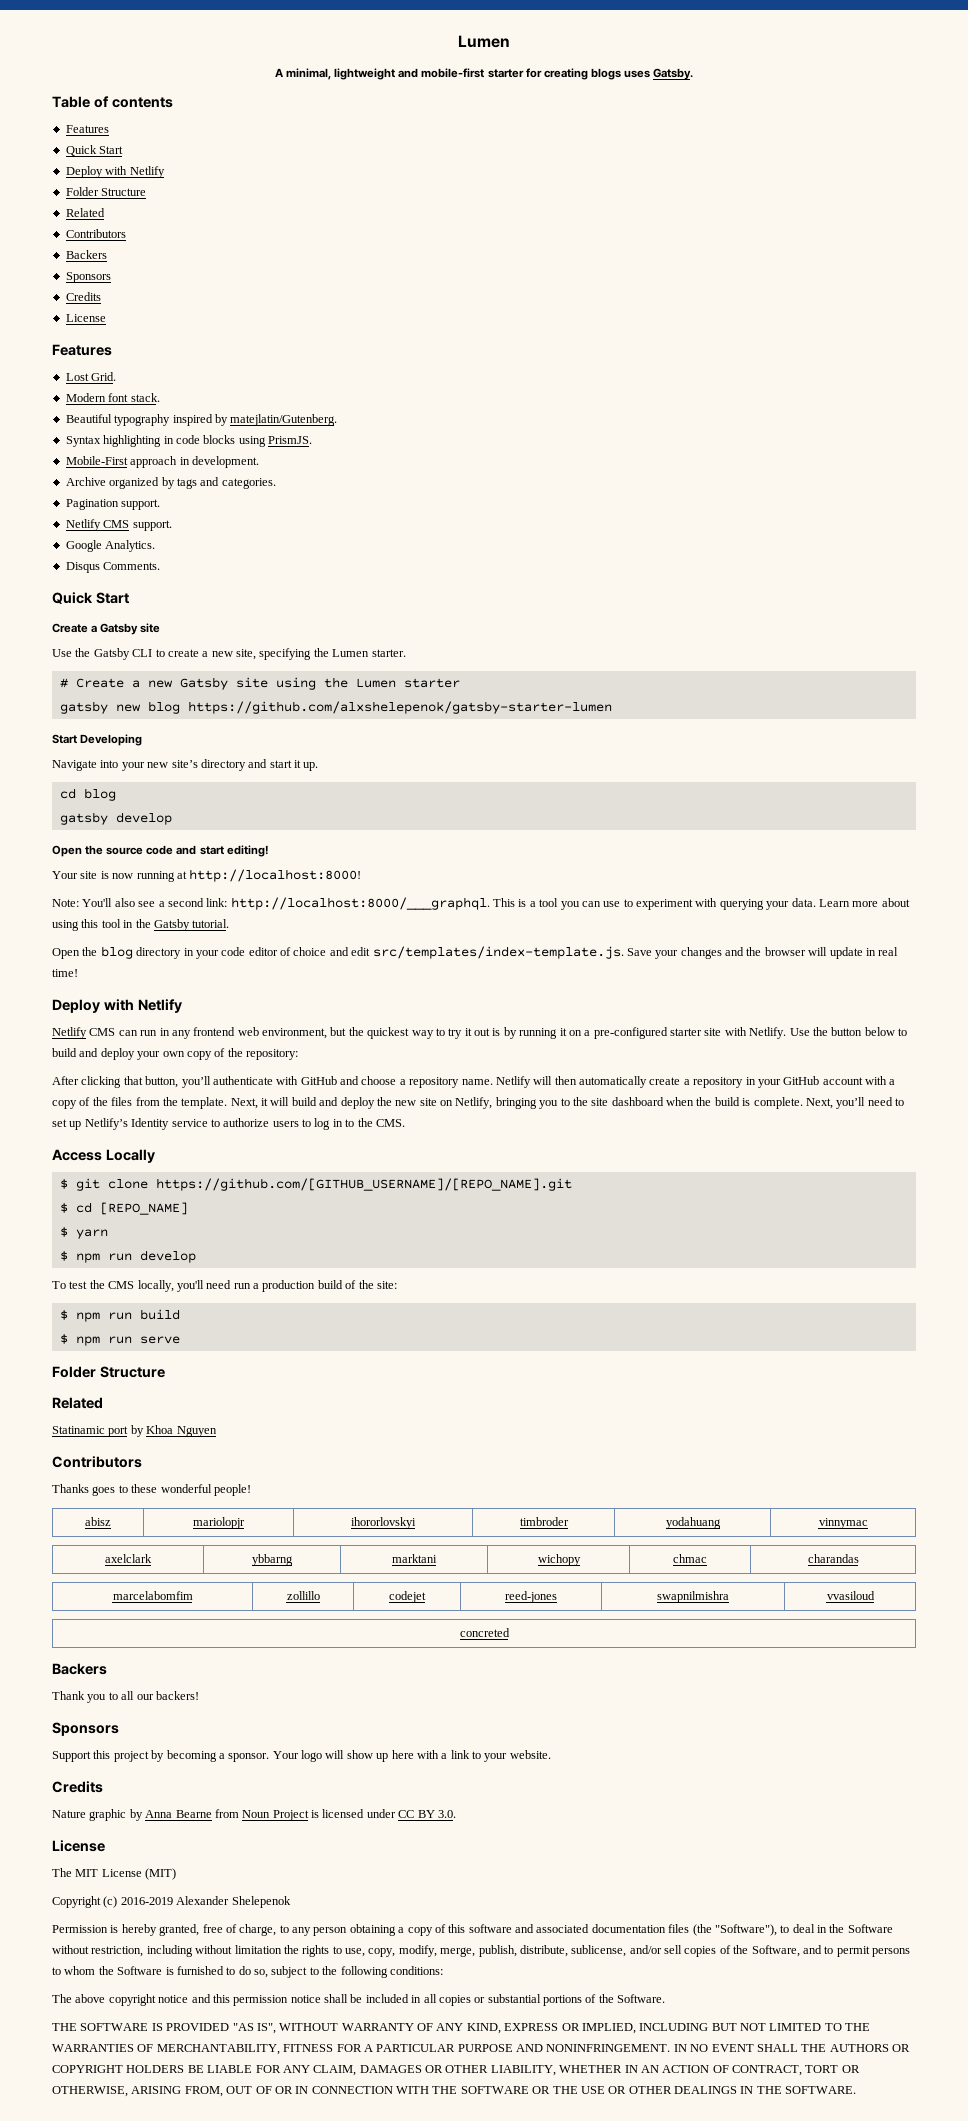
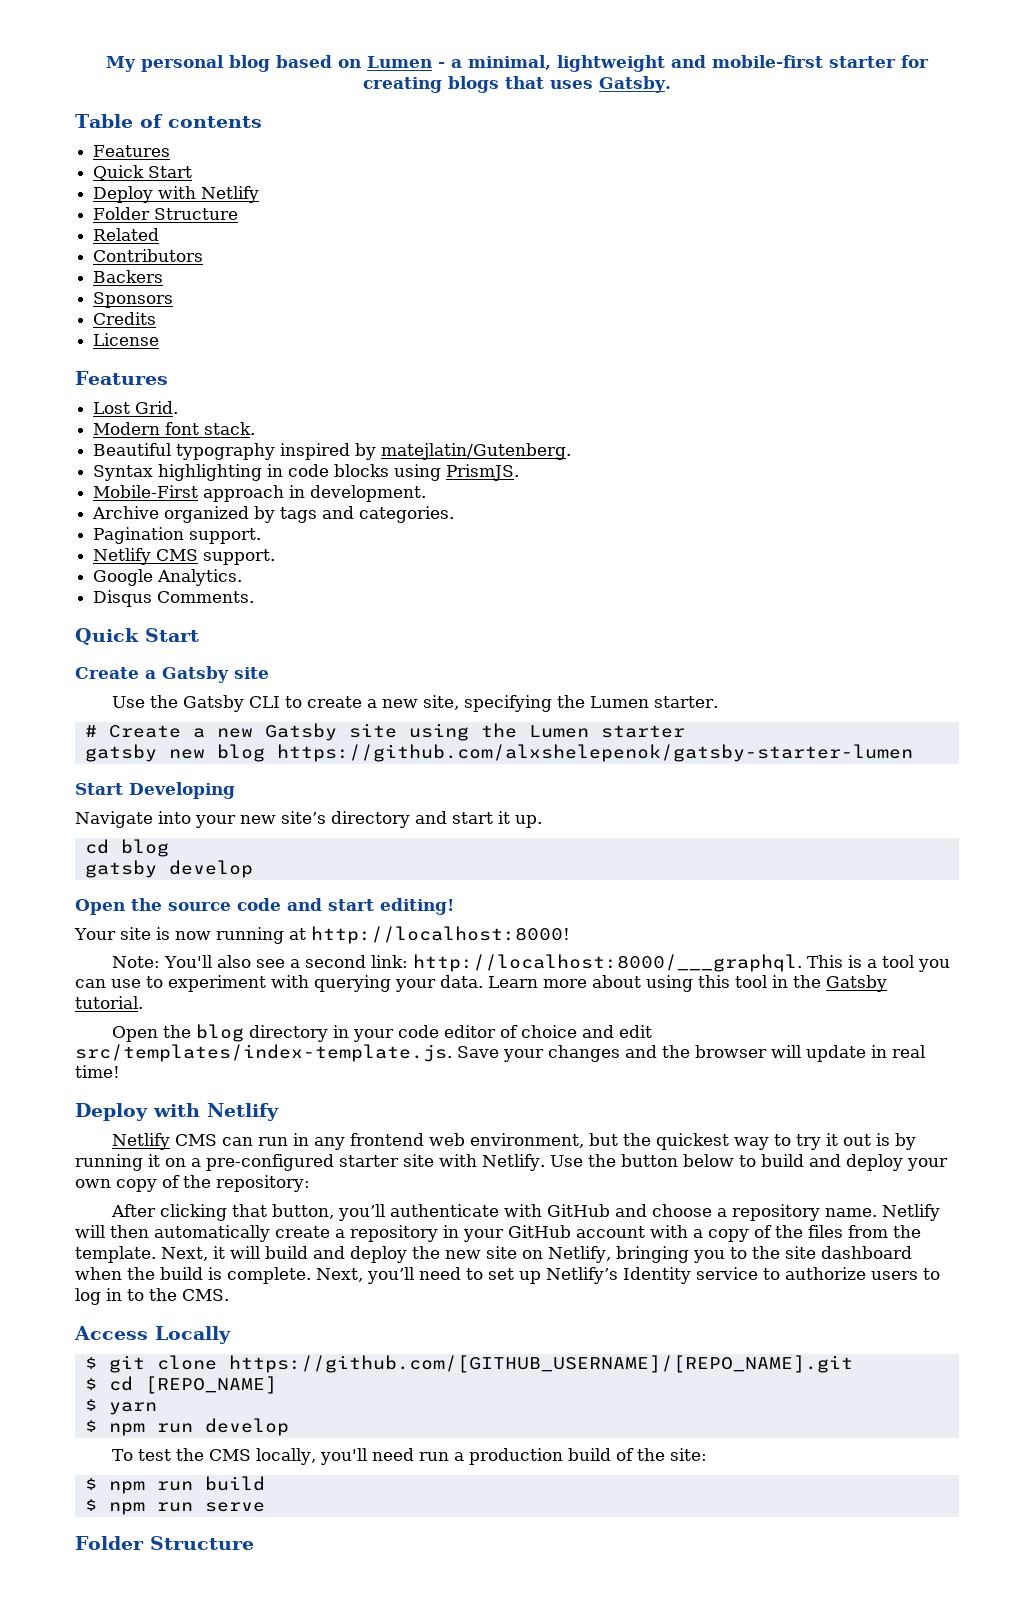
[458,35,510,48] [274,68,284,77] Lumen // A -> [106,55,462,72] My personal blog based on Lumen - a
(621, 74) none -> [505,76,544,89] that
[52,1397,103,1409] [52,1425,217,1437] [52,1456,142,1468] [52,1484,251,1496] [85,1517,111,1526] [193,1517,245,1529] [351,1517,416,1529] [519,1517,569,1526] [665,1517,721,1529] [818,1518,868,1529] [105,1554,152,1563] [252,1554,293,1566] [392,1554,437,1563] [537,1554,581,1566] [673,1554,707,1563] [807,1554,859,1563] [112,1591,193,1600] [286,1591,320,1600] [389,1591,426,1603] [505,1591,557,1603] [657,1591,729,1603] [826,1591,875,1600] [459,1628,510,1637] [52,1663,107,1675] [52,1691,199,1703] [52,1722,119,1736] [52,1750,551,1762] [52,1781,103,1793] [52,1809,456,1821] [52,1840,105,1852] [52,1868,177,1880] [52,1896,291,1908] [52,1924,893,1936] [52,1945,910,1957] [52,1966,443,1978] [52,1994,666,2006] [52,2023,871,2034] [52,2044,910,2055] [52,2065,860,2076] [52,2086,857,2097] // Related // Statinamic port by Khoa Nguyen // Contributors // Thanks goes to these wonderful people! // abisz | mariolopjr | ihororlovskyi | timbroder | yodahuang | vinnymac // axelclark | ybbarng | marktani | wichopy | chmac | charandas // marcelabomfim | zollillo | codejet | reed-jones | swapnilmishra | vvasiloud // concreted // Backers // Thank you to all our backers! // Sponsors // Support this project by becoming a sponsor. Your logo will show up here with a link to your website. // Credits // Nature graphic by Anna Bearne from Noun Project is licensed under CC BY 3.0. // License // The MIT License (MIT) // Copyright (c) 2016-2019 Alexander Shelepenok // Permission is hereby granted, free of charge, to any person obtaining a copy of this software and associated documentation files (the "Software"), to deal in the Software without restriction, including without limitation the rights to use, copy, modify, merge, publish, distribute, sublicense, and/or sell copies of the Software, and to permit persons to whom the Software is furnished to do so, subject to the following conditions: // The above copyright notice and this permission notice shall be included in all copies or substantial portions of the Software. // THE SOFTWARE IS PROVIDED "AS IS", WITHOUT WARRANTY OF ANY KIND, EXPRESS OR IMPLIED, INCLUDING BUT NOT LIMITED TO THE WARRANTIES OF MERCHANTABILITY, FITNESS FOR A PARTICULAR PURPOSE AND NONINFRINGEMENT. IN NO EVENT SHALL THE AUTHORS OR COPYRIGHT HOLDERS BE LIABLE FOR ANY CLAIM, DAMAGES OR OTHER LIABILITY, WHETHER IN AN ACTION OF CONTRACT, TORT OR OTHERWISE, ARISING FROM, OUT OF OR IN CONNECTION WITH THE SOFTWARE OR THE USE OR OTHER DEALINGS IN THE SOFTWARE. -> (254, 1543) none

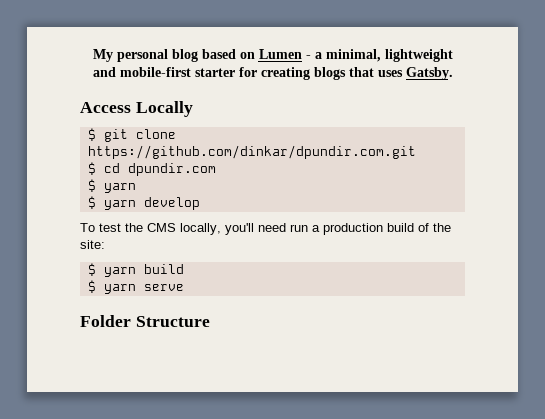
[75,114,262,128] [93,145,171,157] [93,165,193,181] [93,186,260,203] [93,207,239,220] [93,228,160,241] [93,249,204,262] [93,270,164,283] [93,292,174,308] [93,312,157,325] [93,333,160,346] [75,371,168,385] [93,401,179,414] [93,422,256,435] [93,443,572,460] [93,464,520,481] [93,485,427,502] [92,506,455,523] [93,527,262,544] [93,548,276,565] [93,569,243,586] [93,590,255,607] [75,628,199,645] [75,666,269,683] [112,695,719,712] [84,723,685,741] [84,744,913,762] [75,782,235,799] [75,811,542,828] [84,839,169,857] [84,860,253,878] [75,898,454,915] [74,926,570,944] [112,954,951,972] [75,975,887,992] [75,996,143,1009] [112,1024,653,1042] [75,1044,925,1062] [75,1065,120,1078] [75,1103,279,1121] [112,1133,917,1150] [75,1154,948,1171] [75,1175,310,1192] [111,1204,941,1221] [75,1225,921,1242] [75,1246,912,1263] [75,1267,940,1284] [75,1288,229,1305] // Table of contents // Features // Quick Start // Deploy with Netlify // Folder Structure // Related // Contributors // Backers // Sponsors // Credits // License // Features // Lost Grid. // Modern font stack. // Beautiful typography inspired by matejlatin/Gutenberg. // Syntax highlighting in code blocks using PrismJS. // Mobile-First approach in development. // Archive organized by tags and categories. // Pagination support. // Netlify CMS support. // Google Analytics. // Disqus Comments. // Quick Start // Create a Gatsby site // Use the Gatsby CLI to create a new site, specifying the Lumen starter. // # Create a new Gatsby site using the Lumen starter // gatsby new blog https://github.com/alxshelepenok/gatsby-starter-lumen // Start Developing // Navigate into your new site’s directory and start it up. // cd blog // gatsby develop // Open the source code and start editing! // Your site is now running at http://localhost:8000! // Note: You'll also see a second link: http://localhost:8000/___graphql. This is a tool you can use to experiment with querying your data. Learn more about using this tool in the Gatsby tutorial. // Open the blog directory in your code editor of choice and edit src/templates/index-template.js. Save your changes and the browser will update in real time! // Deploy with Netlify // Netlify CMS can run in any frontend web environment, but the quickest way to try it out is by running it on a pre-configured starter site with Netlify. Use the button below to build and deploy your own copy of the repository: // After clicking that button, you’ll authenticate with GitHub and choose a repository name. Netlify will then automatically create a repository in your GitHub account with a copy of the files from the template. Next, it will build and deploy the new site on Netlify, bringing you to the site dashboard when the build is complete. Next, you’ll need to set up Netlify’s Identity service to authorize users to log in to the CMS. -> (453, 73) none
[228,1355,853,1373] https://github.com/[GITHUB_USERNAME]/[REPO_NAME].git -> [87,145,416,159] https://github.com/dinkar/dpundir.com.git
[144,1376,277,1394] [REPO_NAME] -> [127,163,216,176] dpundir.com
[108,1423,193,1436] npm run -> [103,200,136,210] yarn
[108,1481,193,1494] npm run -> [103,267,136,277] yarn
[108,1502,193,1515] npm run -> [103,284,136,294] yarn

